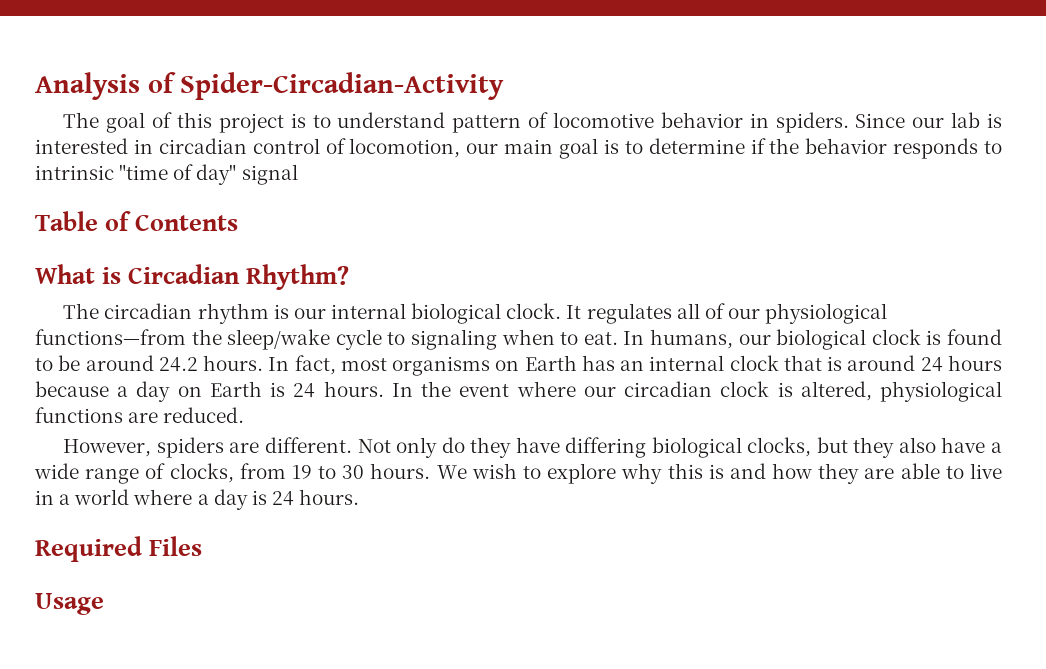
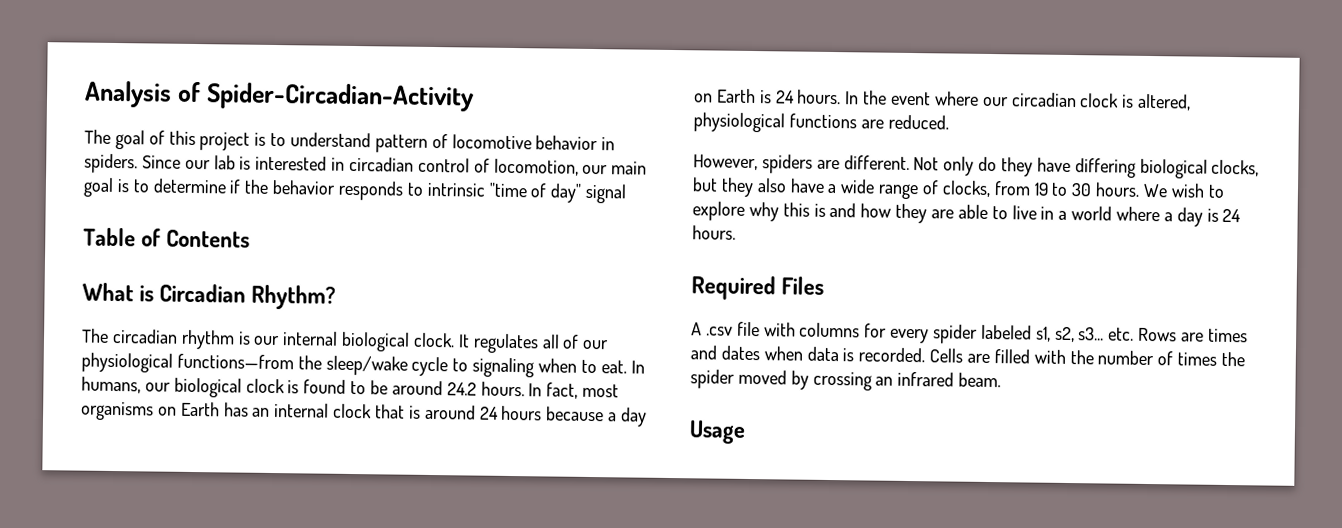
(203, 546) none -> [691,321,1248,344] [690,345,1246,367] [690,369,1002,391] // A .csv file with columns for every spider labeled s1, s2, s3... etc. Rows are times and dates when data is recorded. Cells are filled with the number of times the spider moved by crossing an infrared beam.

